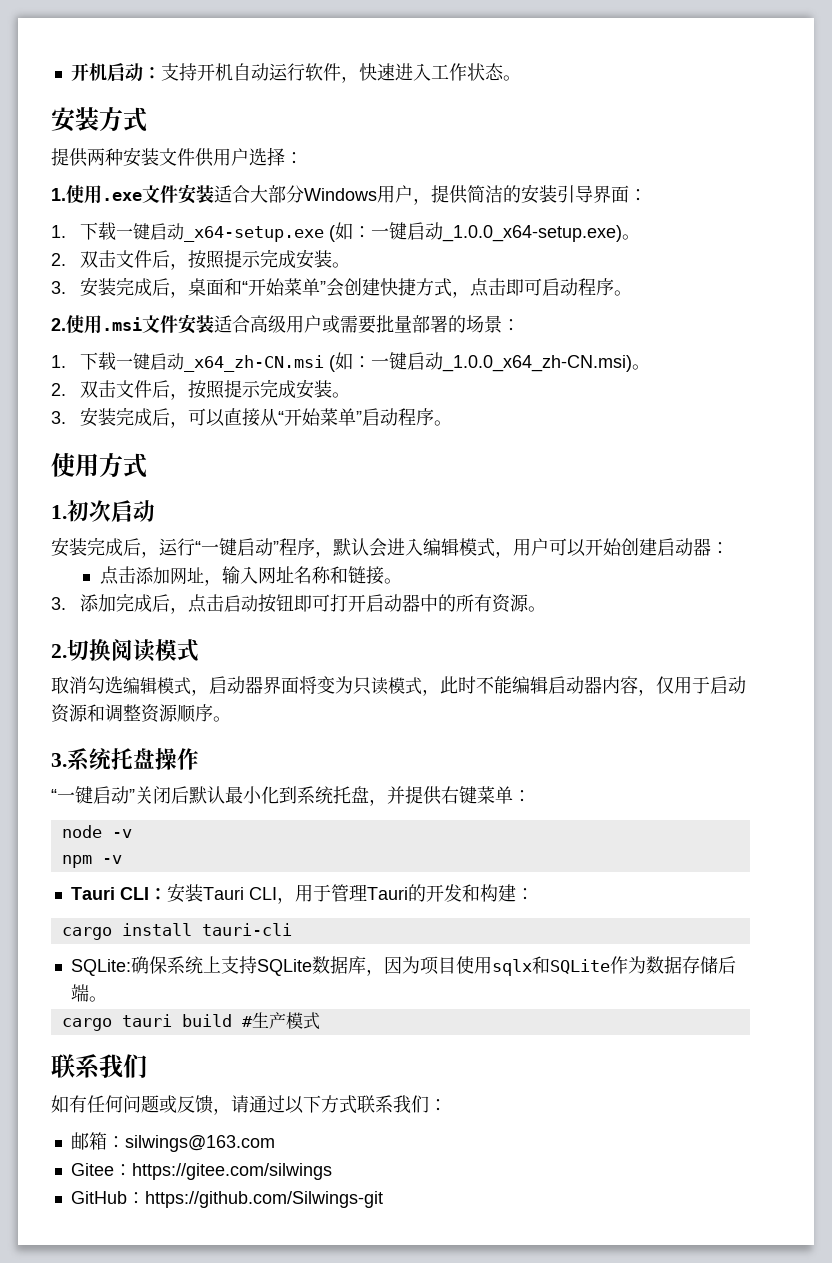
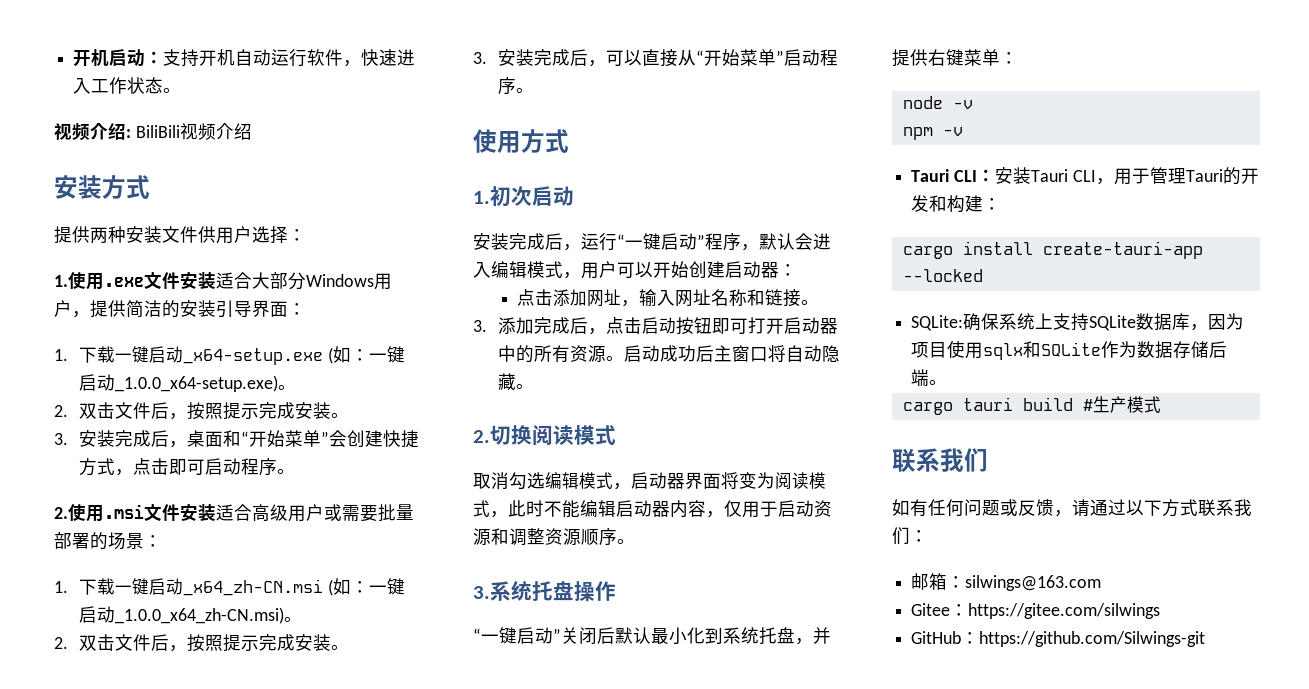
(521, 78) none -> [54,123,252,141] // 视频介绍: BiliBili视频介绍
(546, 609) none -> [624,345,841,362] [498,373,535,391] 启动成功后主窗口将自动隐藏。
[353,677,371,695] 只 -> [775,472,792,489] 阅
[201,923,292,936] tauri-cli -> [1042,241,1203,259] [902,269,983,282] create-tauri-app --locked

